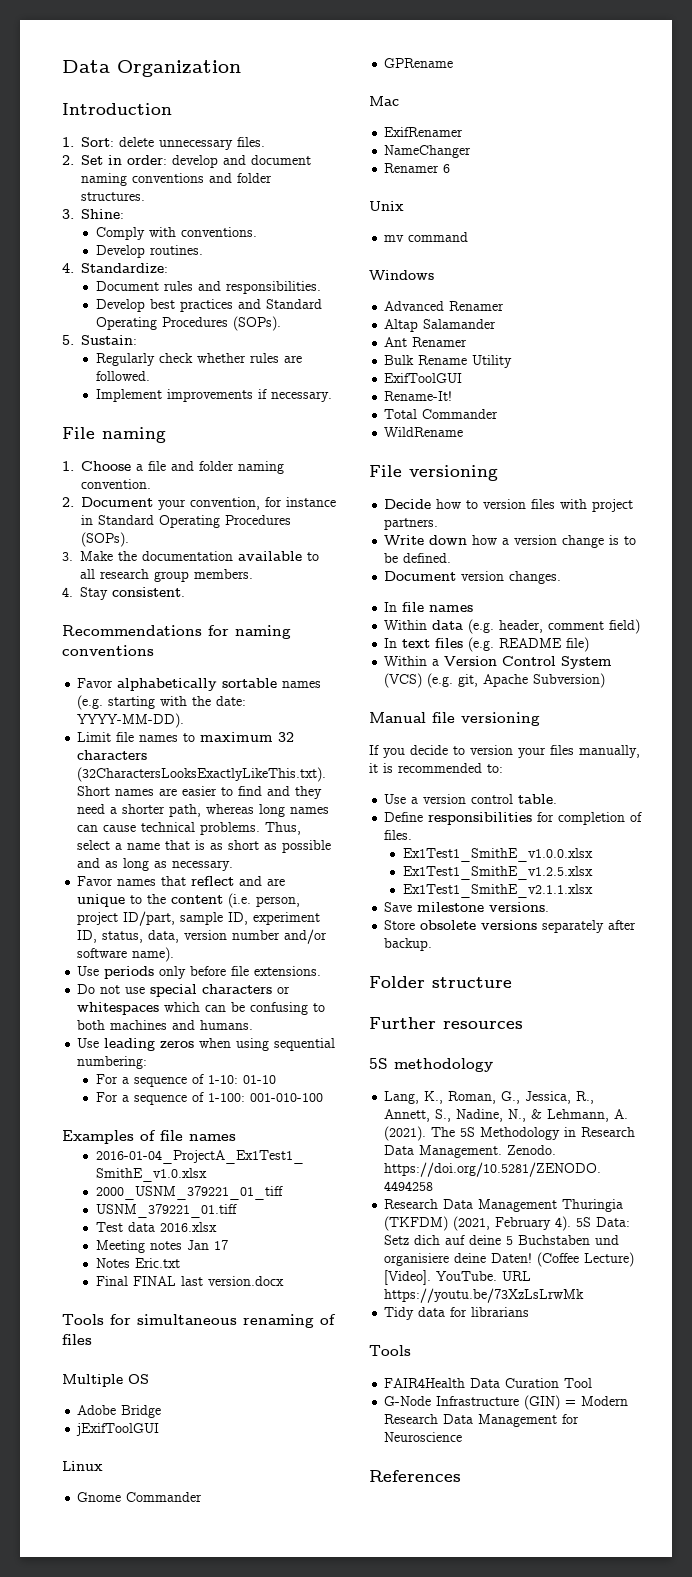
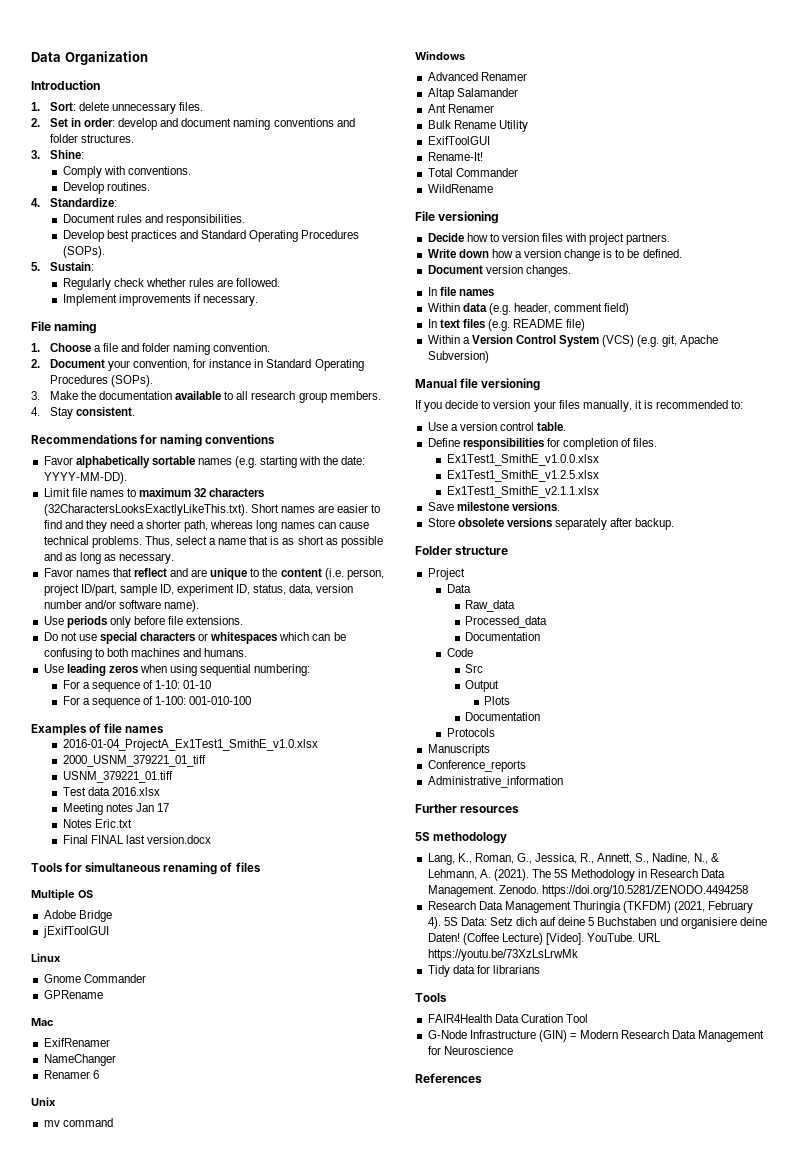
(512, 982) none -> [427,568,465,580] [446,584,471,593] [465,600,516,612] [465,616,548,628] [465,632,541,641] [446,648,473,657] [465,664,484,673] [465,680,500,692] [484,696,511,705] [465,712,541,721] [446,728,495,737] [427,744,490,756] [427,760,526,772] [427,776,563,788] // Project // Data // Raw_data // Processed_data // Documentation // Code // Src // Output // Plots // Documentation // Protocols // Manuscripts // Conference_reports // Administrative_information

